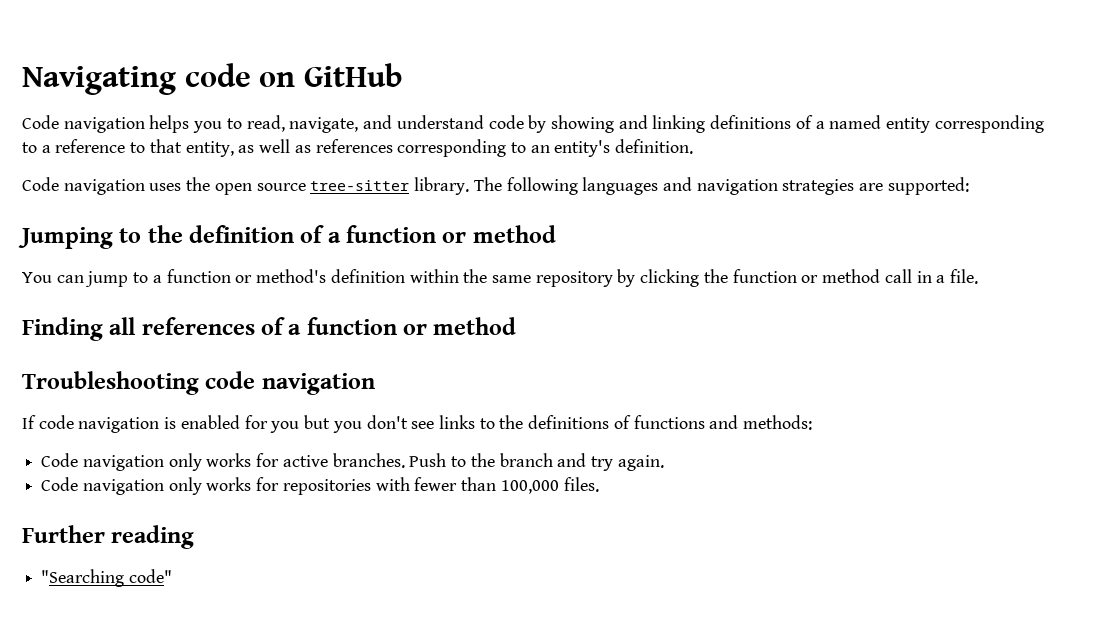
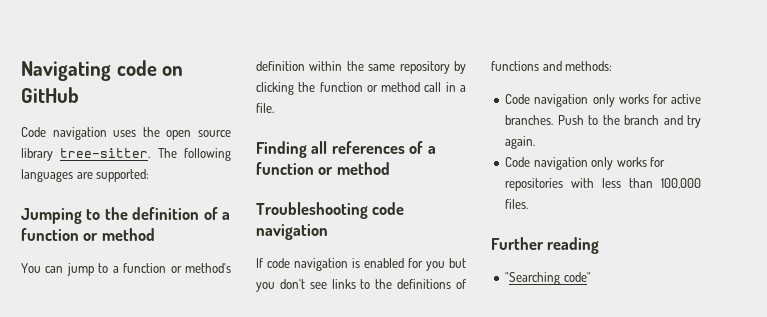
[22,115,1044,133] [22,139,694,157] // Code navigation helps you to read, navigate, and understand code by showing and linking definitions of a named entity corresponding to a reference to that entity, as well as references corresponding to an entity's definition. -> (79, 95) none
[310,177,470,195] tree-sitter library. -> [21,148,151,161] library tree-sitter.
[662,177,855,195] and navigation strategies -> (73, 175) none
[414,477,458,491] fewer -> [602,178,622,188] less

